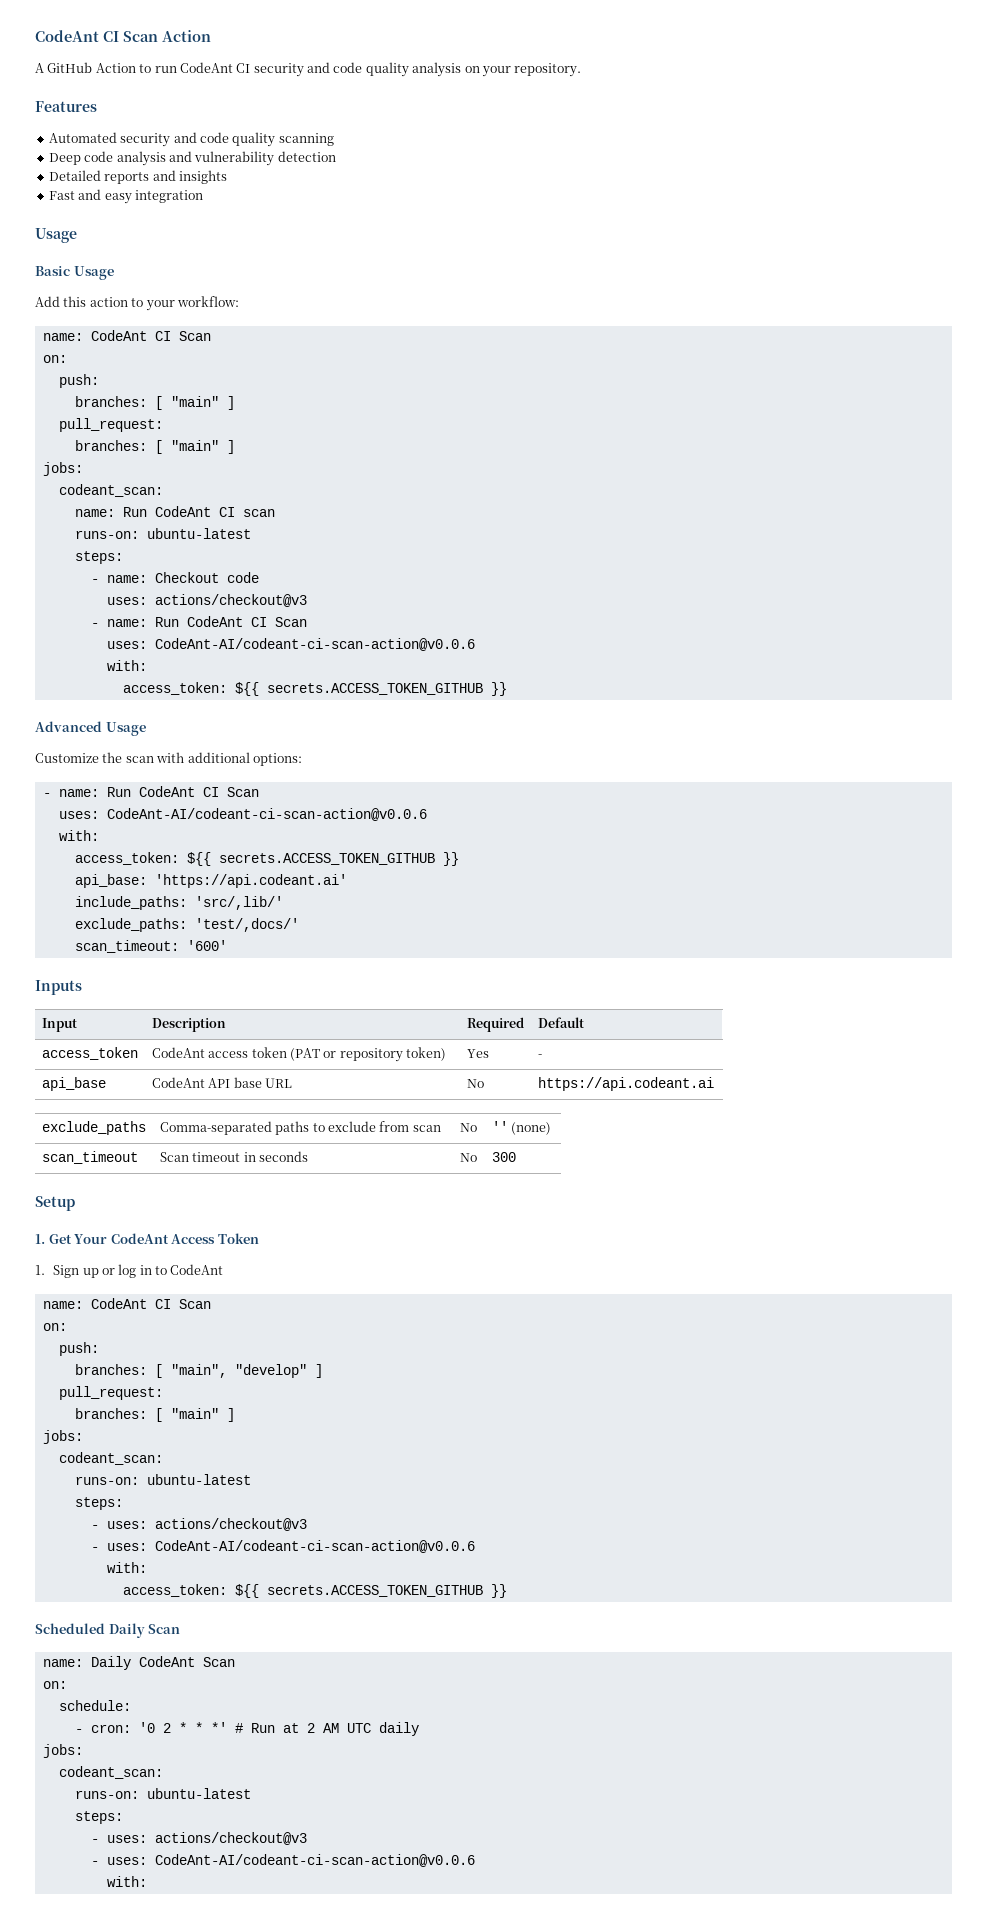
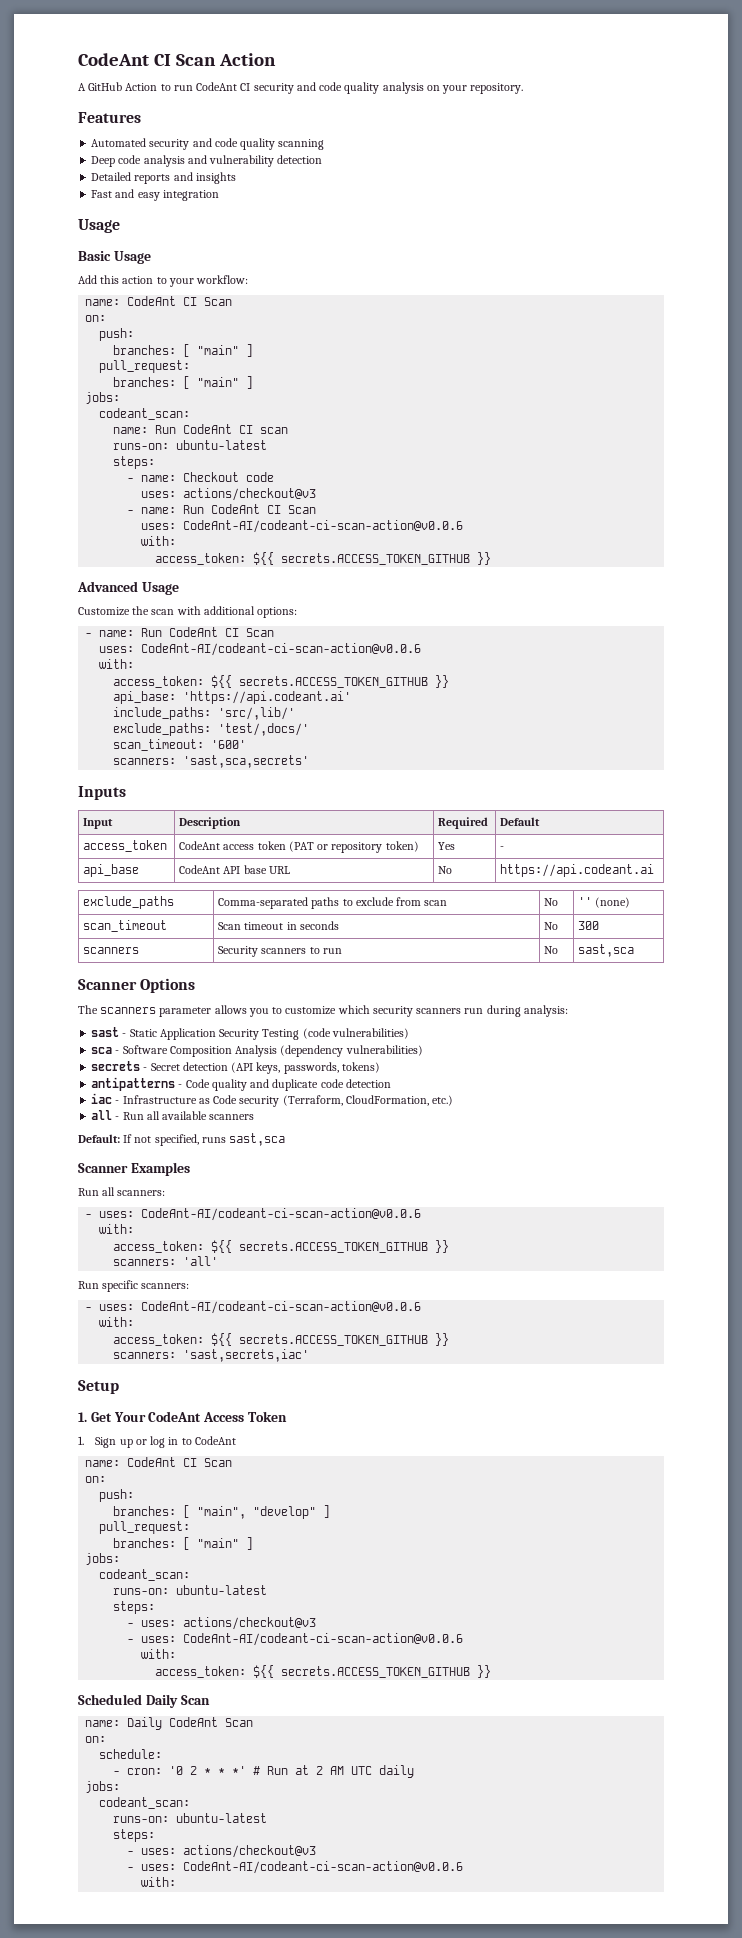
(227, 945) none -> [113,755,310,768] // scanners: 'sast,sca,secrets'
(516, 1157) none -> [83,947,140,954] [218,946,342,957] [544,946,559,954] [578,944,635,957] [78,978,196,993] [78,1005,568,1017] [91,1027,409,1040] [91,1045,423,1057] [91,1061,380,1074] [91,1077,391,1091] [91,1093,454,1107] [91,1110,255,1120] [78,1133,286,1146] [78,1162,190,1176] [78,1187,166,1196] [85,1208,422,1221] [99,1224,135,1234] [113,1240,450,1253] [113,1256,219,1266] [78,1280,190,1292] [85,1301,422,1314] [99,1317,135,1327] [113,1333,450,1346] [113,1349,310,1362] // scanners | Security scanners to run | No | sast,sca // Scanner Options // The scanners parameter allows you to customize which security scanners run during analysis: // sast - Static Application Security Testing (code vulnerabilities) // sca - Software Composition Analysis (dependency vulnerabilities) // secrets - Secret detection (API keys, passwords, tokens) // antipatterns - Code quality and duplicate code detection // iac - Infrastructure as Code security (Terraform, CloudFormation, etc.) // all - Run all available scanners // Default: If not specified, runs sast,sca // Scanner Examples // Run all scanners: // - uses: CodeAnt-AI/codeant-ci-scan-action@v0.0.6 // with: // access_token: ${{ secrets.ACCESS_TOKEN_GITHUB }} // scanners: 'all' // Run specific scanners: // - uses: CodeAnt-AI/codeant-ci-scan-action@v0.0.6 // with: // access_token: ${{ secrets.ACCESS_TOKEN_GITHUB }} // scanners: 'sast,secrets,iac'

